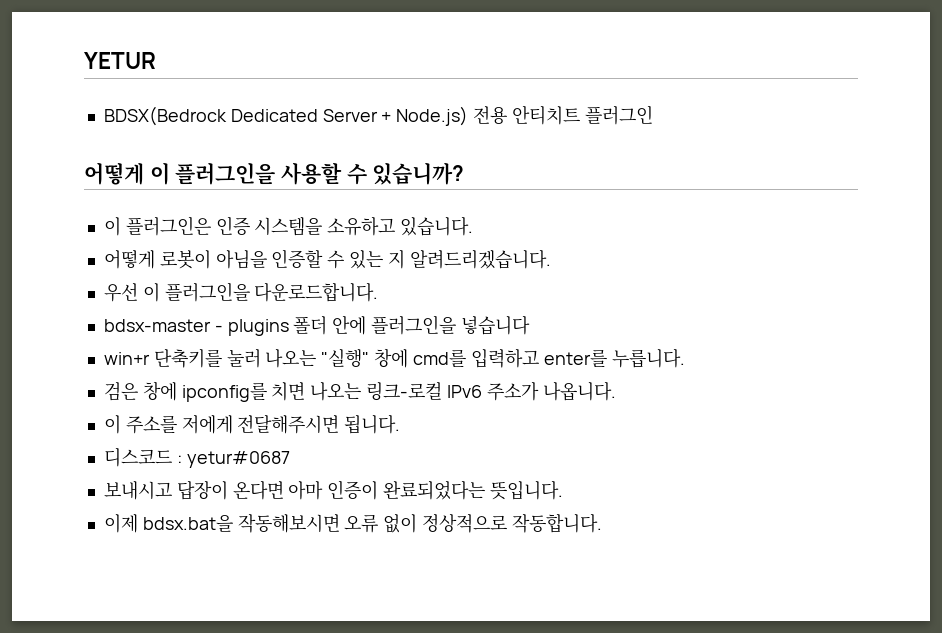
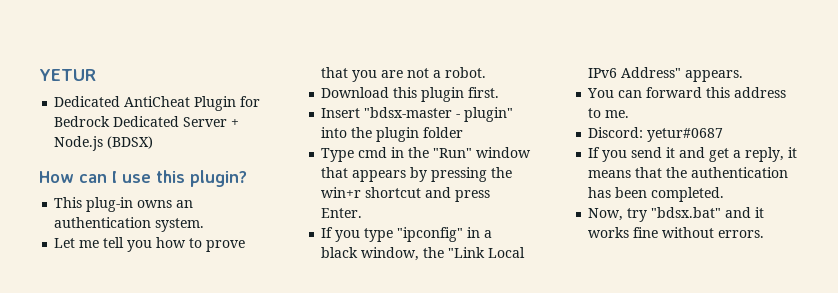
[103,105,653,126] [84,162,465,185] [103,216,474,236] [103,249,551,269] [103,282,379,302] [103,315,530,336] [103,348,685,368] [103,381,616,402] [103,414,401,434] [103,447,290,468] [103,480,563,500] [103,513,602,533] BDSX(Bedrock Dedicated Server + Node.js) 전용 안티치트 플러그인 // 어떻게 이 플러그인을 사용할 수 있습니까? // 이 플러그인은 인증 시스템을 소유하고 있습니다. // 어떻게 로봇이 아님을 인증할 수 있는 지 알려드리겠습니다. // 우선 이 플러그인을 다운로드합니다. // bdsx-master - plugins 폴더 안에 플러그인을 넣습니다 // win+r 단축키를 눌러 나오는 "실행" 창에 cmd를 입력하고 enter를 누릅니다. // 검은 창에 ipconfig를 치면 나오는 링크-로컬 IPv6 주소가 나옵니다. // 이 주소를 저에게 전달해주시면 됩니다. // 디스코드 : yetur#0687 // 보내시고 답장이 온다면 아마 인증이 완료되었다는 뜻입니다. // 이제 bdsx.bat을 작동해보시면 오류 없이 정상적으로 작동합니다. -> [54,96,261,111] [54,116,240,127] [54,136,154,151] [39,170,247,187] [54,197,194,212] [54,217,205,232] [54,237,246,252] [321,67,487,82] [321,87,500,102] [321,107,514,122] [321,127,464,142] [321,147,532,162] [321,167,513,182] [321,187,491,202] [321,208,363,218] [321,227,493,242] [321,247,526,261] [588,67,744,82] [587,87,787,98] [588,108,630,118] [588,127,724,142] [588,147,798,162] [588,167,789,178] [588,187,725,202] [588,207,765,222] [588,227,765,238] Dedicated AntiCheat Plugin for Bedrock Dedicated Server + Node.js (BDSX) // How can I use this plugin? // This plug-in owns an authentication system. // Let me tell you how to prove that you are not a robot. // Download this plugin first. // Insert "bdsx-master - plugin" into the plugin folder // Type cmd in the "Run" window that appears by pressing the win+r shortcut and press Enter. // If you type "ipconfig" in a black window, the "Link Local IPv6 Address" appears. // You can forward this address to me. // Discord: yetur#0687 // If you send it and get a reply, it means that the authentication has been completed. // Now, try "bdsx.bat" and it works fine without errors.

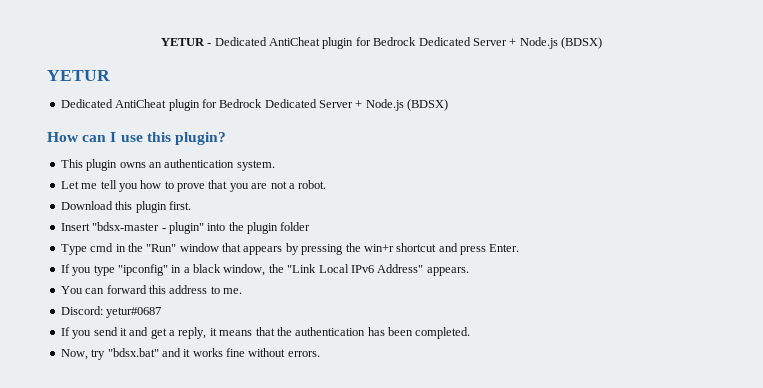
[39,69,96,81] [54,96,237,111] YETUR // Dedicated AntiCheat Plugin -> [160,37,603,49] [47,70,110,81] [60,99,200,111] YETUR - Dedicated AntiCheat plugin for Bedrock Dedicated Server + Node.js (BDSX) // YETUR // Dedicated AntiCheat plugin
[86,197,134,212] plug-in -> [86,159,118,171] plugin

